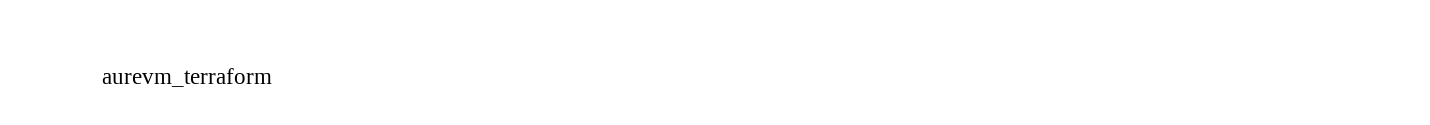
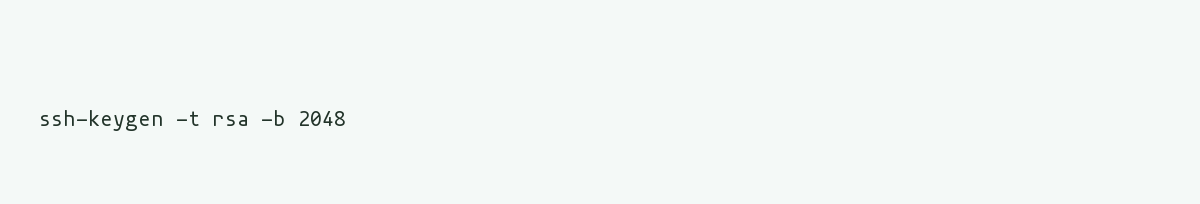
[102,68,272,87] aurevm_terraform -> [39,110,346,131] ssh-keygen -t rsa -b 2048

